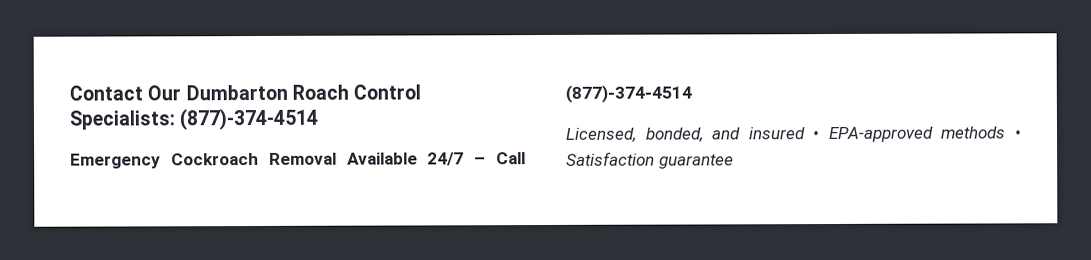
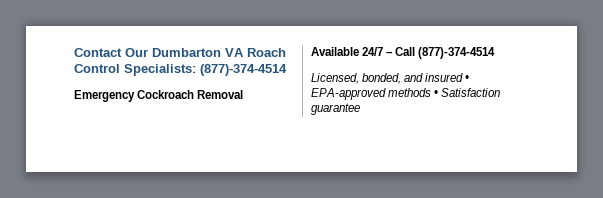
(288, 92) none -> [225,48,244,57] VA

